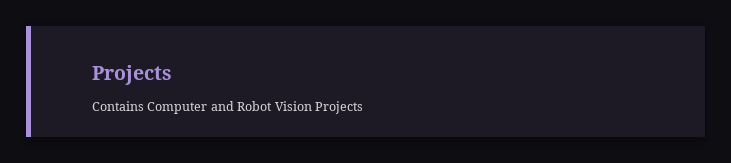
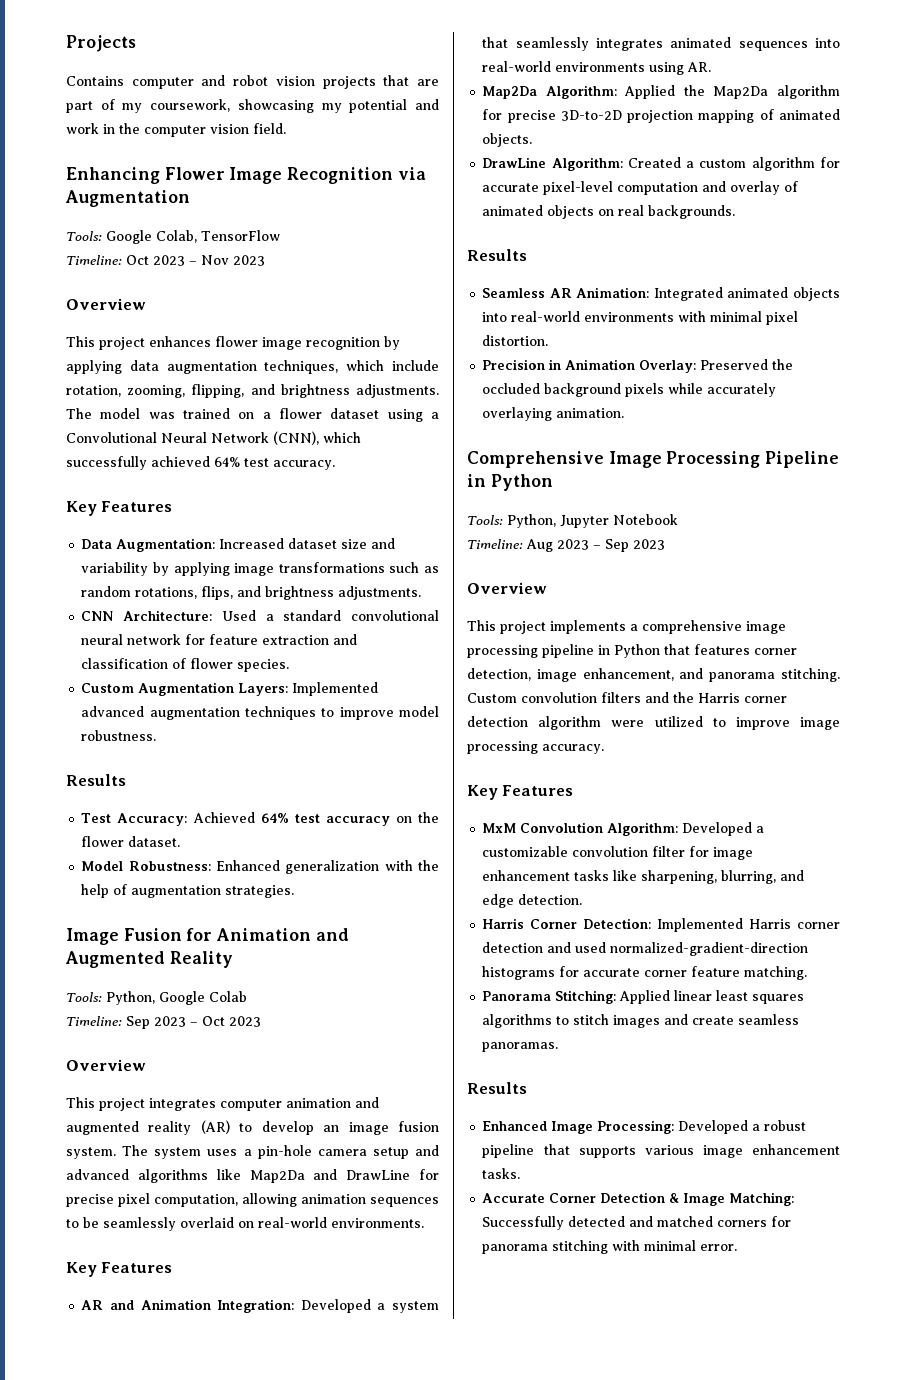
[147,101,363,114] Computer and Robot Vision Projects -> [131,75,439,89] [66,99,439,113] [66,123,286,137] [66,167,426,184] [65,190,190,207] [66,230,280,244] [66,255,265,266] [66,298,146,310] [66,336,400,350] [66,360,439,374] [66,384,439,398] [66,408,439,422] [66,431,361,445] [66,456,335,470] [66,501,173,516] [81,538,396,552] [81,562,440,576] [81,586,422,600] [81,610,439,621] [81,634,358,645] [81,658,290,672] [81,682,379,696] [81,706,439,720] [81,730,157,741] [66,774,126,786] [81,812,440,826] [81,836,181,847] [81,860,439,874] [81,884,295,898] [66,928,349,945] [65,951,233,968] [66,991,247,1005] [66,1016,261,1029] [66,1059,146,1071] [66,1097,379,1111] [66,1120,439,1135] [66,1145,439,1159] [66,1169,439,1183] [66,1193,439,1207] [66,1217,424,1231] [66,1262,173,1277] [81,1299,440,1313] [482,37,840,51] [482,61,712,75] [482,85,840,99] [482,109,840,123] [482,133,533,147] [482,157,840,171] [482,181,799,195] [482,205,736,219] [467,249,527,261] [482,287,840,301] [482,311,799,325] [482,335,549,346] [482,359,794,373] [482,383,777,397] [482,407,625,421] [467,451,840,468] [467,474,553,491] [467,514,678,528] [467,539,665,552] [467,582,547,594] [467,620,786,634] [467,644,797,658] [467,668,840,682] [467,692,787,703] [467,716,840,730] [467,741,604,754] [467,785,574,800] [482,822,765,836] [482,846,754,860] [482,870,805,884] [482,894,583,908] [482,918,840,932] [482,942,809,956] [482,966,808,980] [482,990,805,1004] [482,1014,800,1028] [482,1042,559,1052] [467,1082,527,1094] [482,1120,807,1134] [482,1144,840,1158] [482,1168,521,1179] [482,1192,795,1206] [482,1216,792,1230] [482,1240,738,1254] computer and robot vision projects that are part of my coursework, showcasing my potential and work in the computer vision field. // Enhancing Flower Image Recognition via Augmentation // Tools: Google Colab, TensorFlow // Timeline: Oct 2023 – Nov 2023 // Overview // This project enhances flower image recognition by applying data augmentation techniques, which include rotation, zooming, flipping, and brightness adjustments. The model was trained on a flower dataset using a Convolutional Neural Network (CNN), which successfully achieved 64% test accuracy. // Key Features // Data Augmentation: Increased dataset size and variability by applying image transformations such as random rotations, flips, and brightness adjustments. // CNN Architecture: Used a standard convolutional neural network for feature extraction and classification of flower species. // Custom Augmentation Layers: Implemented advanced augmentation techniques to improve model robustness. // Results // Test Accuracy: Achieved 64% test accuracy on the flower dataset. // Model Robustness: Enhanced generalization with the help of augmentation strategies. // Image Fusion for Animation and Augmented Reality // Tools: Python, Google Colab // Timeline: Sep 2023 – Oct 2023 // Overview // This project integrates computer animation and augmented reality (AR) to develop an image fusion system. The system uses a pin-hole camera setup and advanced algorithms like Map2Da and DrawLine for precise pixel computation, allowing animation sequences to be seamlessly overlaid on real-world environments. // Key Features // AR and Animation Integration: Developed a system that seamlessly integrates animated sequences into real-world environments using AR. // Map2Da Algorithm: Applied the Map2Da algorithm for precise 3D-to-2D projection mapping of animated objects. // DrawLine Algorithm: Created a custom algorithm for accurate pixel-level computation and overlay of animated objects on real backgrounds. // Results // Seamless AR Animation: Integrated animated objects into real-world environments with minimal pixel distortion. // Precision in Animation Overlay: Preserved the occluded background pixels while accurately overlaying animation. // Comprehensive Image Processing Pipeline in Python // Tools: Python, Jupyter Notebook // Timeline: Aug 2023 – Sep 2023 // Overview // This project implements a comprehensive image processing pipeline in Python that features corner detection, image enhancement, and panorama stitching. Custom convolution filters and the Harris corner detection algorithm were utilized to improve image processing accuracy. // Key Features // MxM Convolution Algorithm: Developed a customizable convolution filter for image enhancement tasks like sharpening, blurring, and edge detection. // Harris Corner Detection: Implemented Harris corner detection and used normalized-gradient-direction histograms for accurate corner feature matching. // Panorama Stitching: Applied linear least squares algorithms to stitch images and create seamless panoramas. // Results // Enhanced Image Processing: Developed a robust pipeline that supports various image enhancement tasks. // Accurate Corner Detection & Image Matching: Successfully detected and matched corners for panorama stitching with minimal error.

